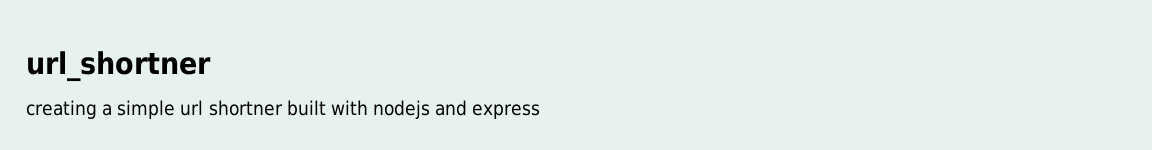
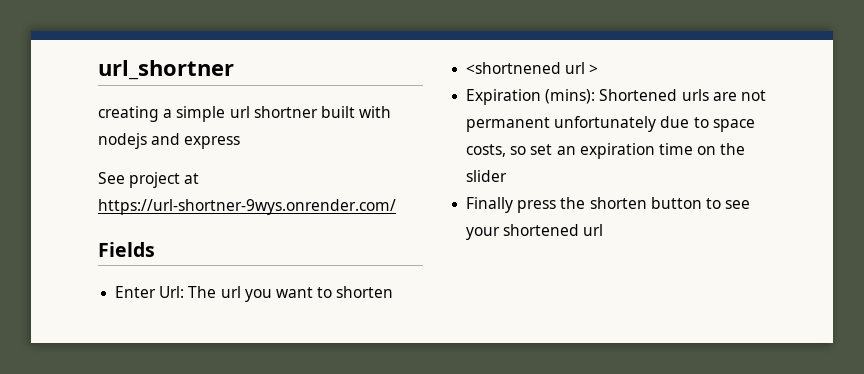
(541, 111) none -> [98,172,200,188] [98,199,396,215] [98,242,155,257] [115,286,394,302] [466,62,599,74] [466,89,766,105] [466,116,755,132] [466,143,746,159] [466,170,508,182] [466,197,751,213] [466,224,604,240] // See project at https://url-shortner-9wys.onrender.com/ // Fields // Enter Url: The url you want to shorten // <shortnened url > // Expiration (mins): Shortened urls are not permanent unfortunately due to space costs, so set an expiration time on the slider // Finally press the shorten button to see your shortened url

